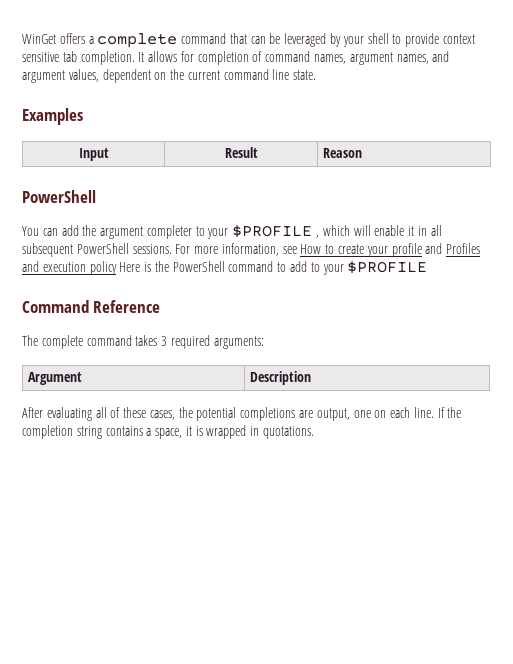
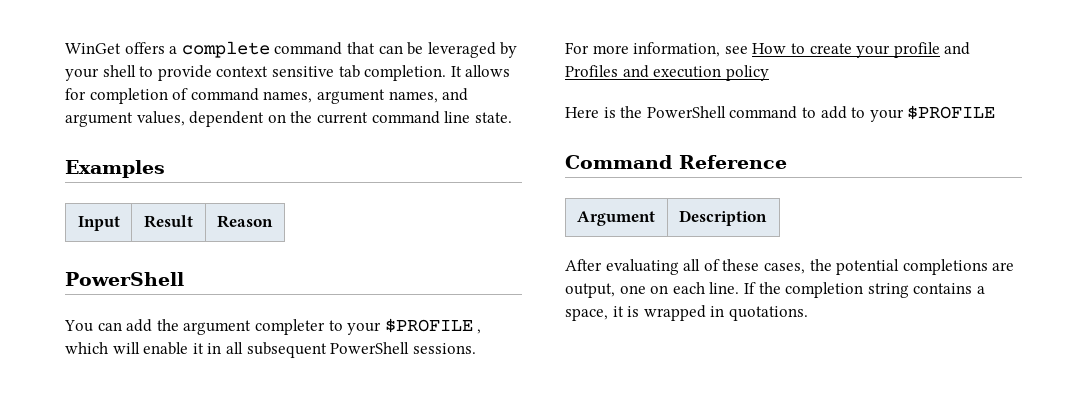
(172, 249) none -> (476, 348) //
(117, 268) none -> (769, 73) //
[22,335,264,349] // The complete command takes 3 required arguments: -> (787, 162) none

